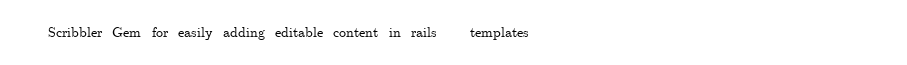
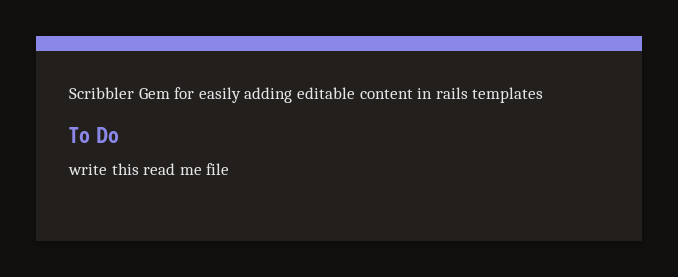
(529, 33) none -> [69,127,119,143] [68,163,230,175] // To Do // write this read me file

